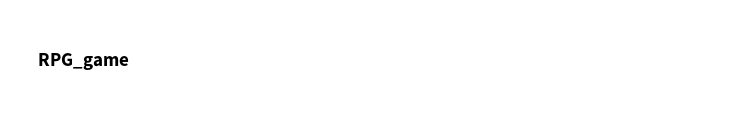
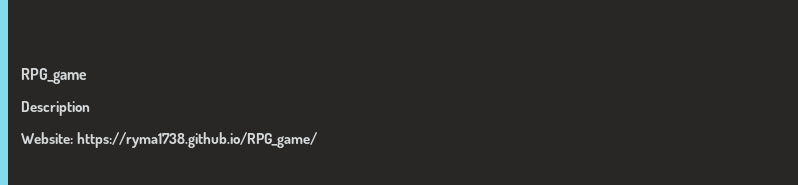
(129, 61) none -> [21,101,90,116] [21,132,318,148] // Description // Website: https://ryma1738.github.io/RPG_game/

